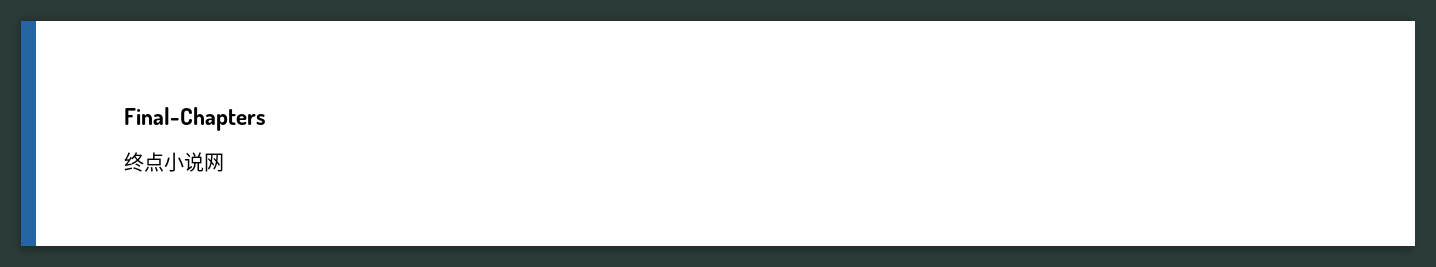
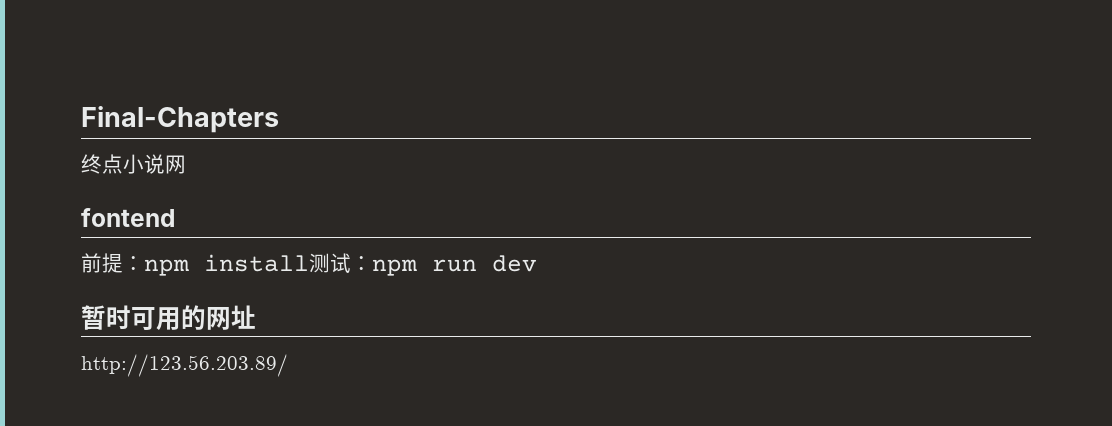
(224, 162) none -> [81,208,175,227] [81,253,537,276] [81,305,256,330] [81,354,288,377] // fontend // 前提：npm install测试：npm run dev // 暂时可用的网址 // http://123.56.203.89/

